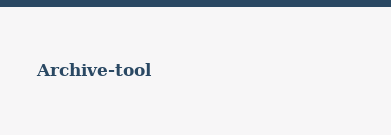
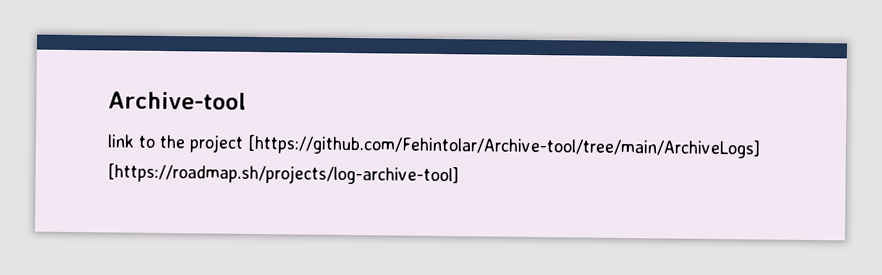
(152, 69) none -> [107,134,760,159] [107,163,459,186] // link to the project [https://github.com/Fehintolar/Archive-tool/tree/main/ArchiveLogs] [https://roadmap.sh/projects/log-archive-tool]

